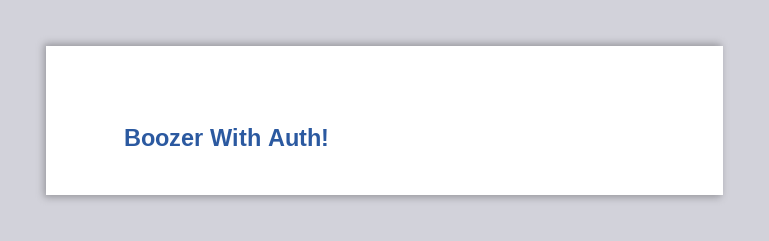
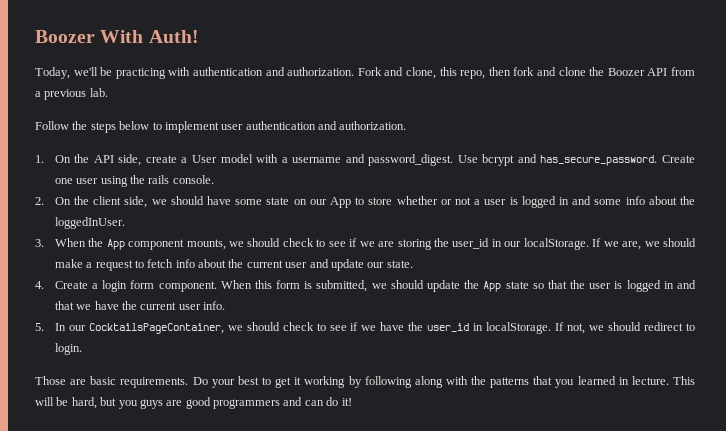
(329, 137) none -> [35,67,696,79] [35,88,108,100] [35,121,407,133] [35,154,696,166] [54,175,214,187] [35,196,695,208] [54,217,125,229] [35,238,697,250] [54,259,413,271] [35,280,696,292] [54,301,226,310] [35,322,696,334] [54,343,82,355] [35,376,695,388] [35,397,352,409] // Today, we'll be practicing with authentication and authorization. Fork and clone, this repo, then fork and clone the Boozer API from a previous lab. // Follow the steps below to implement user authentication and authorization. // 1. On the API side, create a User model with a username and password_digest. Use bcrypt and has_secure_password. Create one user using the rails console. // 2. On the client side, we should have some state on our App to store whether or not a user is logged in and some info about the loggedInUser. // 3. When the App component mounts, we should check to see if we are storing the user_id in our localStorage. If we are, we should make a request to fetch info about the current user and update our state. // 4. Create a login form component. When this form is submitted, we should update the App state so that the user is logged in and that we have the current user info. // 5. In our CocktailsPageContainer, we should check to see if we have the user_id in localStorage. If not, we should redirect to login. // Those are basic requirements. Do your best to get it working by following along with the patterns that you learned in lecture. This will be hard, but you guys are good programmers and can do it!

